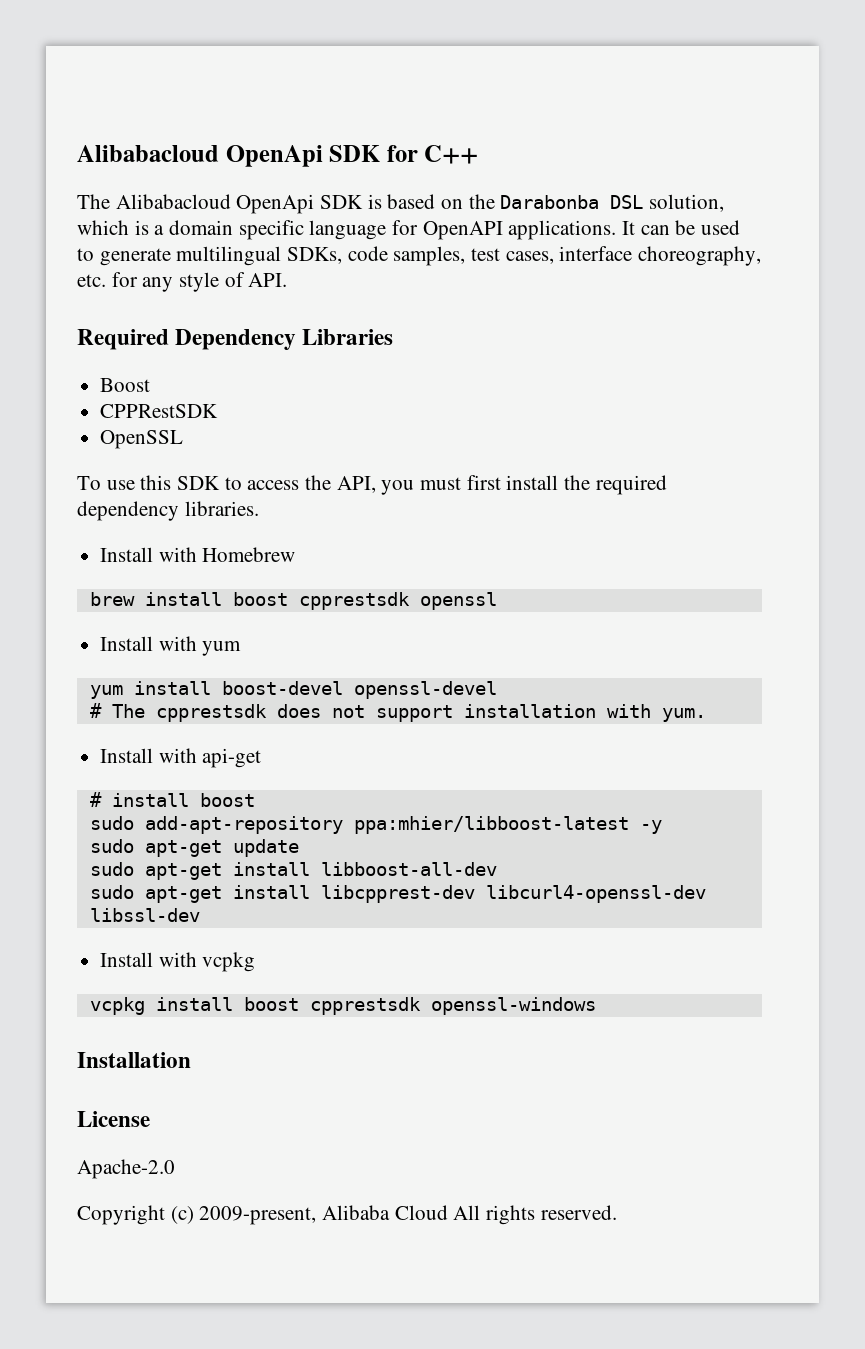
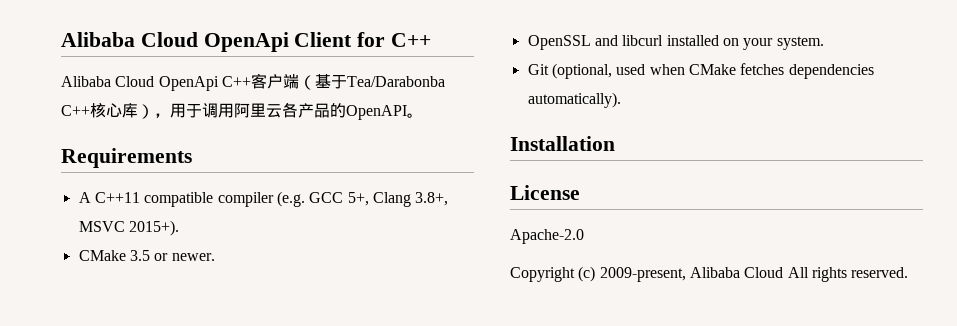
[77,145,479,167] [77,194,725,214] [77,220,741,240] [77,246,762,266] [77,272,288,292] [77,329,394,350] [100,378,151,392] [100,404,219,418] [100,430,184,449] [77,475,667,495] [77,501,259,521] [100,547,296,562] [89,592,497,610] [100,636,242,656] [89,681,497,699] [89,703,706,722] [100,748,262,768] [89,792,255,807] [89,816,662,834] [89,839,299,857] [89,862,497,880] [89,885,706,903] [89,908,200,922] [100,952,256,972] [89,997,596,1015] Alibabacloud OpenApi SDK for C++ // The Alibabacloud OpenApi SDK is based on the Darabonba DSL solution, which is a domain specific language for OpenAPI applications. It can be used to generate multilingual SDKs, code samples, test cases, interface choreography, etc. for any style of API. // Required Dependency Libraries // Boost // CPPRestSDK // OpenSSL // To use this SDK to access the API, you must first install the required dependency libraries. // Install with Homebrew // brew install boost cpprestsdk openssl // Install with yum // yum install boost-devel openssl-devel // # The cpprestsdk does not support installation with yum. // Install with api-get // # install boost // sudo add-apt-repository ppa:mhier/libboost-latest -y // sudo apt-get update // sudo apt-get install libboost-all-dev // sudo apt-get install libcpprest-dev libcurl4-openssl-dev libssl-dev // Install with vcpkg // vcpkg install boost cpprestsdk openssl-windows -> [61,32,432,52] [61,73,445,91] [61,102,423,120] [61,148,192,168] [78,191,449,207] [78,220,179,236] [78,250,215,261] [527,35,824,50] [527,63,874,79] [527,92,621,108] Alibaba Cloud OpenApi Client for C++ // Alibaba Cloud OpenApi C++客户端（基于Tea/Darabonba C++核心库），用于调用阿里云各产品的OpenAPI。 // Requirements // A C++11 compatible compiler (e.g. GCC 5+, Clang 3.8+, MSVC 2015+). // CMake 3.5 or newer. // OpenSSL and libcurl installed on your system. // Git (optional, used when CMake fetches dependencies automatically).

